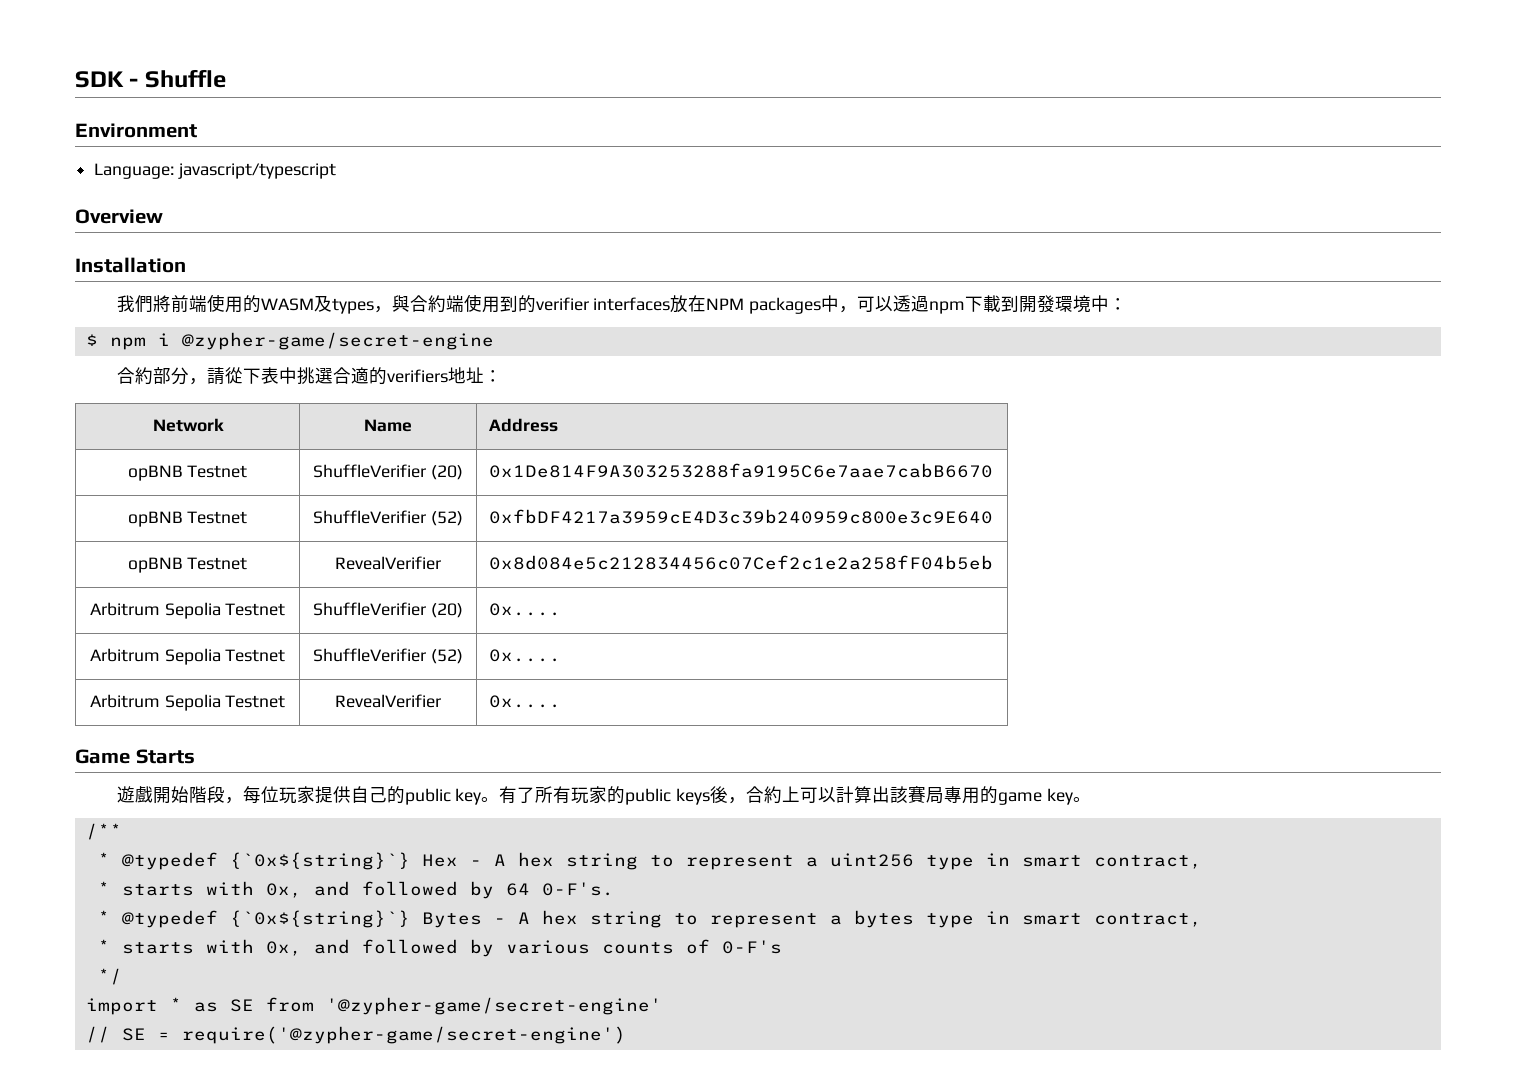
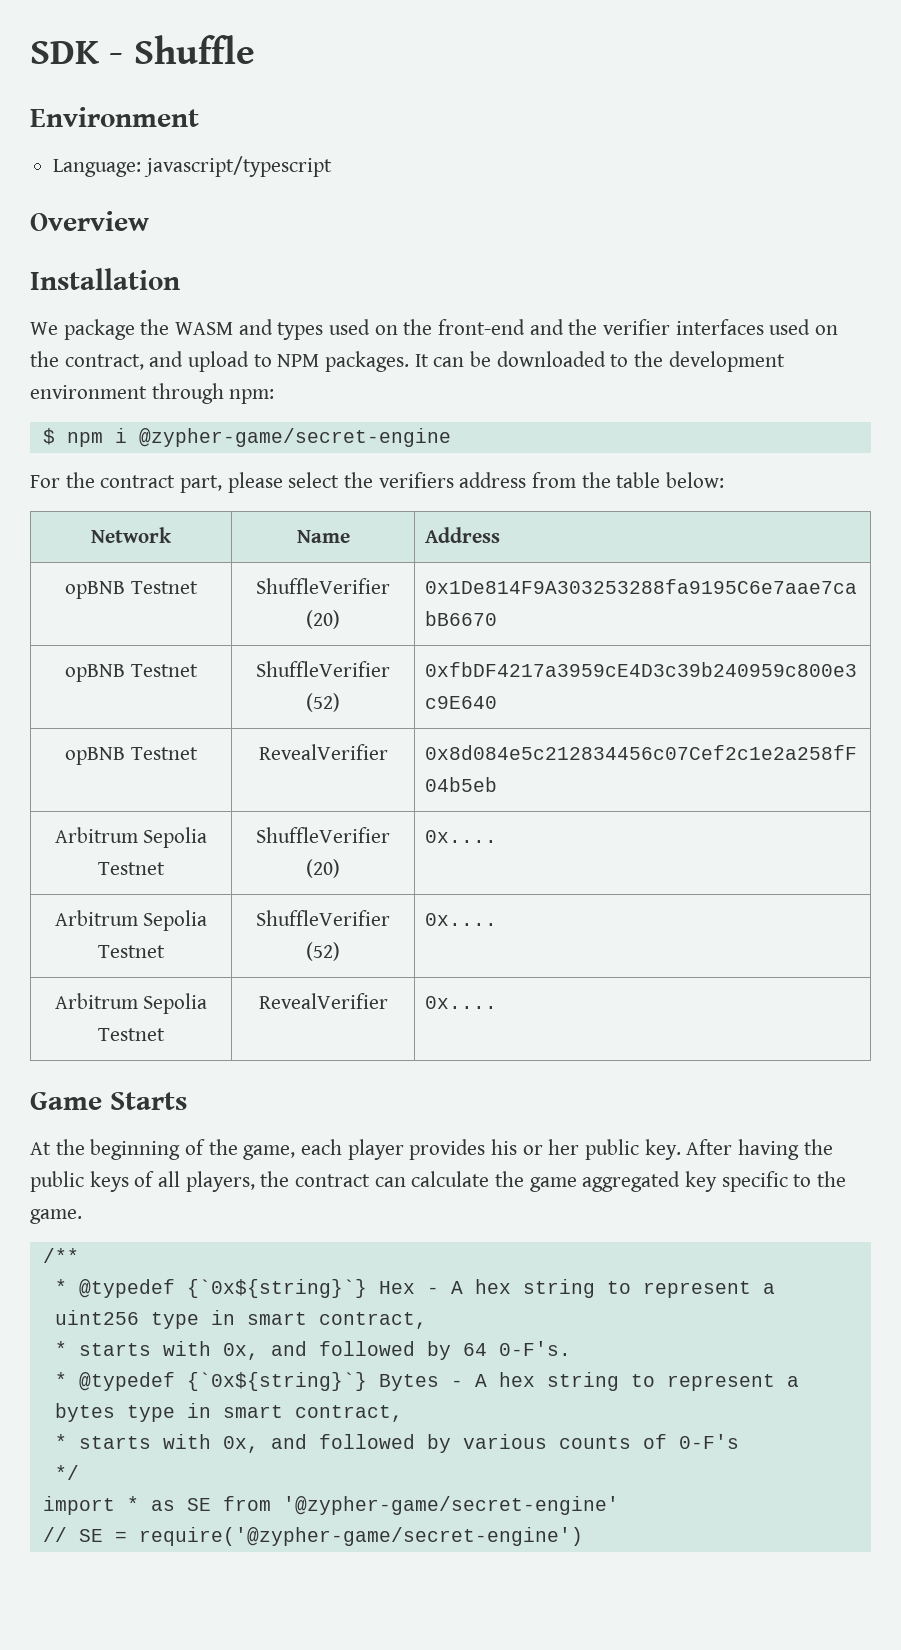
[116,294,1128,314] [85,332,494,350] [116,367,502,385] 我們將前端使用的WASM及types，與合約端使用到的verifier interfaces放在NPM packages中，可以透過npm下載到開發環境中： // $ npm i @zypher-game/secret-engine // 合約部分，請從下表中挑選合適的verifiers地址： -> [30,319,839,340] [30,351,785,372] [30,383,275,404] [42,428,451,447] [30,472,725,493] We package the WASM and types used on the front-end and the verifier interfaces used on the contract, and upload to NPM packages. It can be downloaded to the development environment through npm: // $ npm i @zypher-game/secret-engine // For the contract part, please select the verifiers address from the table below:
[116,786,1091,805] 遊戲開始階段，每位玩家提供自己的public key。有了所有玩家的public keys後，合約上可以計算出該賽局專用的game key。 -> [30,1139,833,1160] [30,1171,847,1192] [30,1209,82,1224] At the beginning of the game, each player provides his or her public key. After having the public keys of all players, the contract can calculate the game aggregated key specific to the game.

